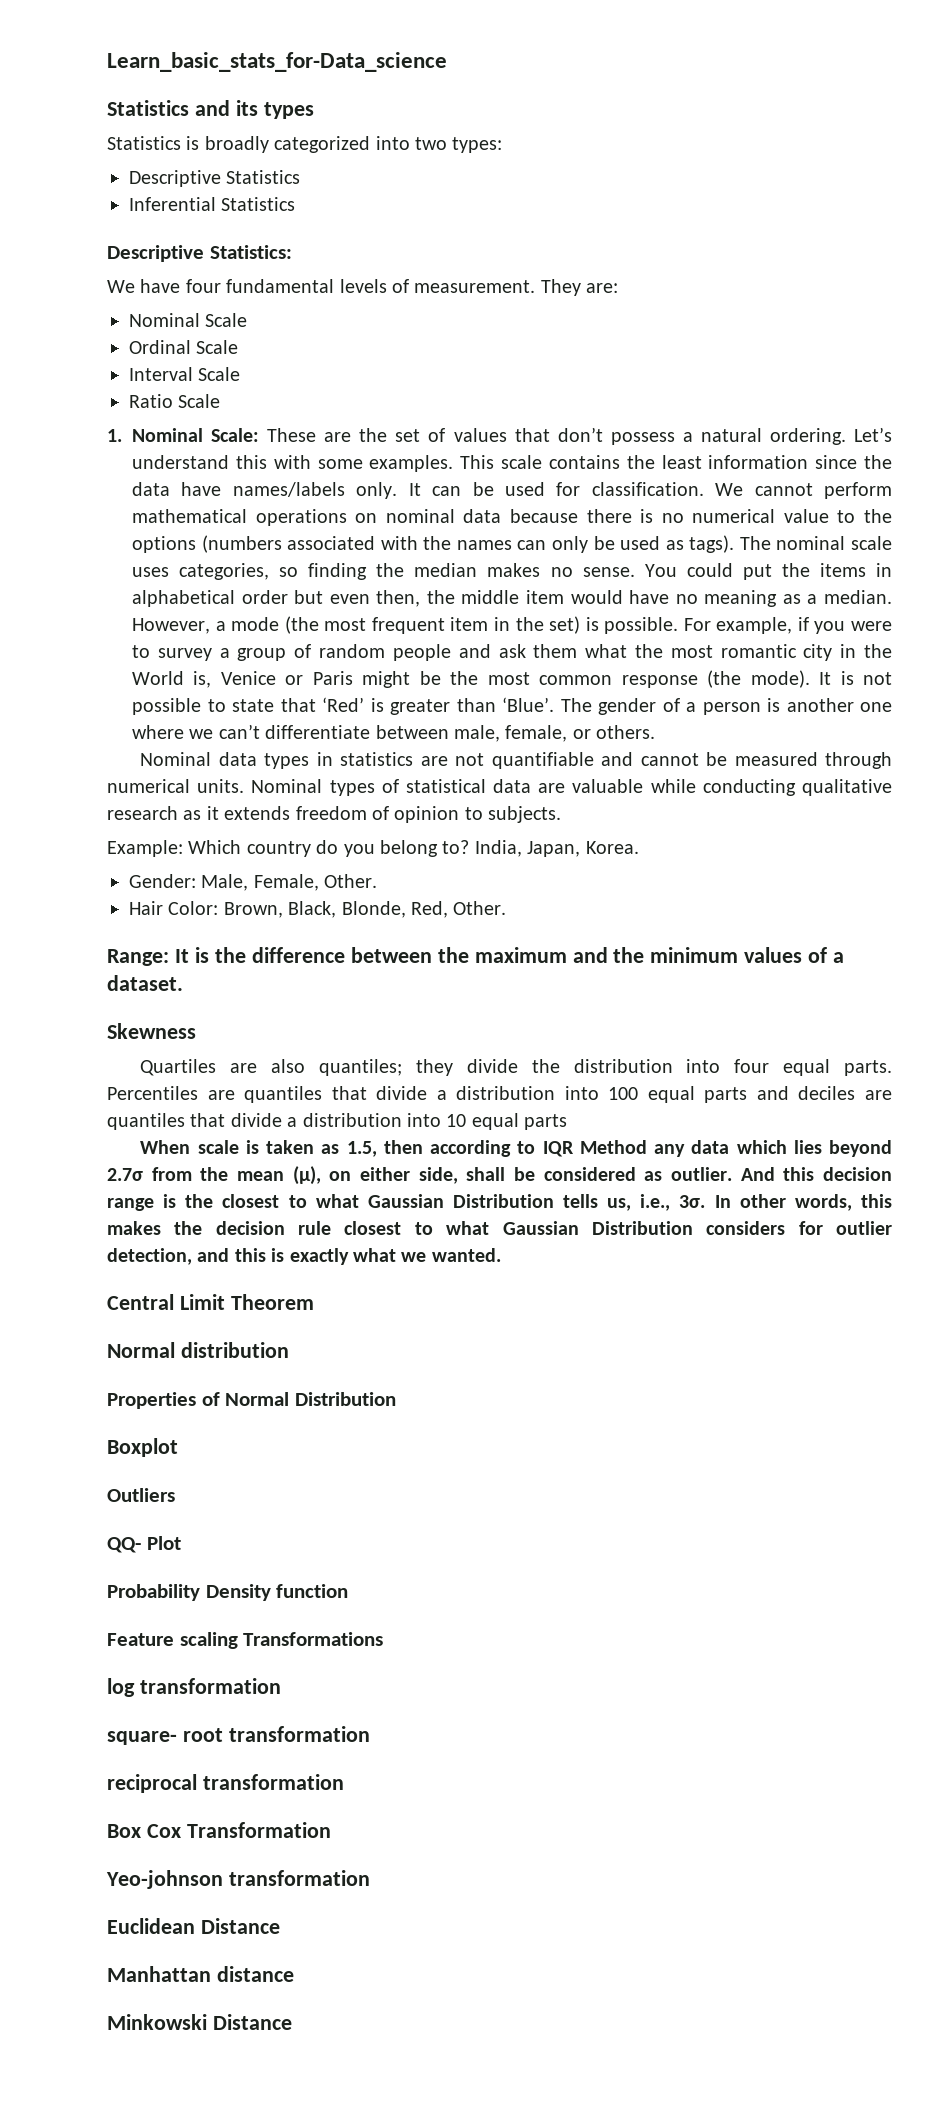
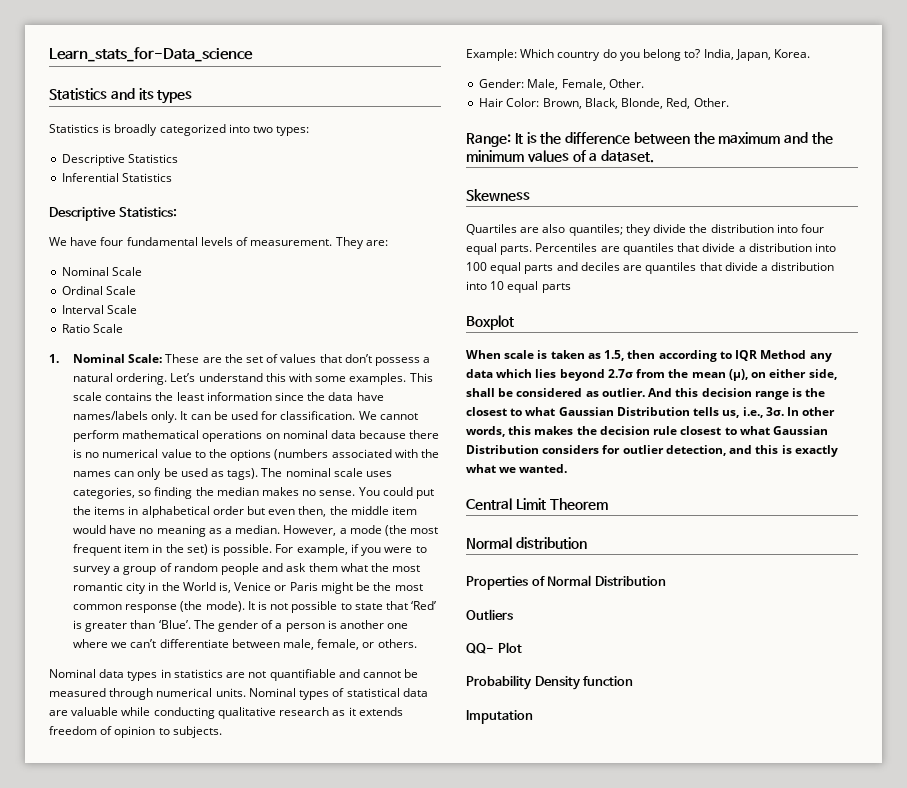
[107,52,447,72] Learn_basic_stats_for-Data_science -> [49,47,253,62] Learn_stats_for-Data_science
(568, 1122) none -> [466,315,514,330] // Boxplot
[107,1438,178,1457] // Boxplot -> (666, 581) none
[107,1632,384,1649] [107,1678,281,1697] [107,1726,370,1745] [107,1774,344,1793] [107,1822,331,1838] [106,1870,370,1889] [107,1918,280,1934] [107,1966,294,1982] [107,2014,292,2030] Feature scaling Transformations // log transformation // square- root transformation // reciprocal transformation // Box Cox Transformation // Yeo-johnson transformation // Euclidean Distance // Manhattan distance // Minkowski Distance -> [466,710,533,724] Imputation

